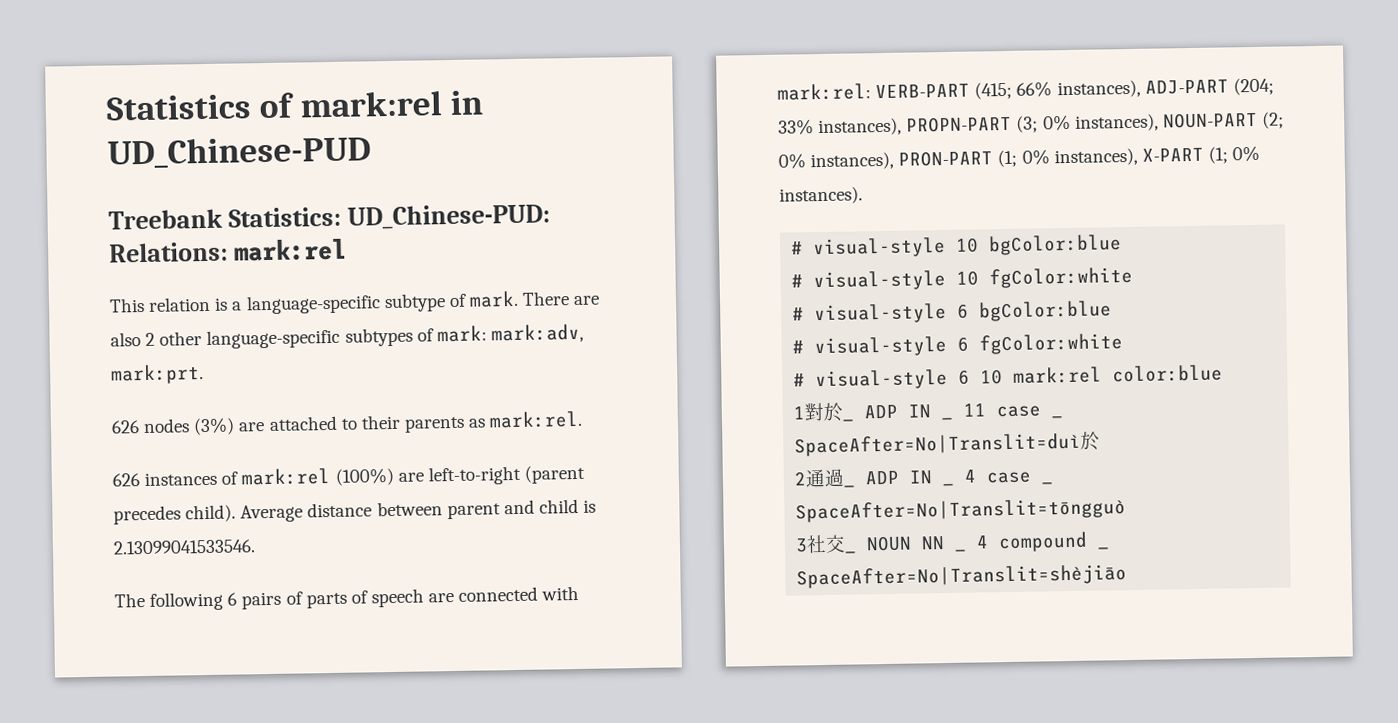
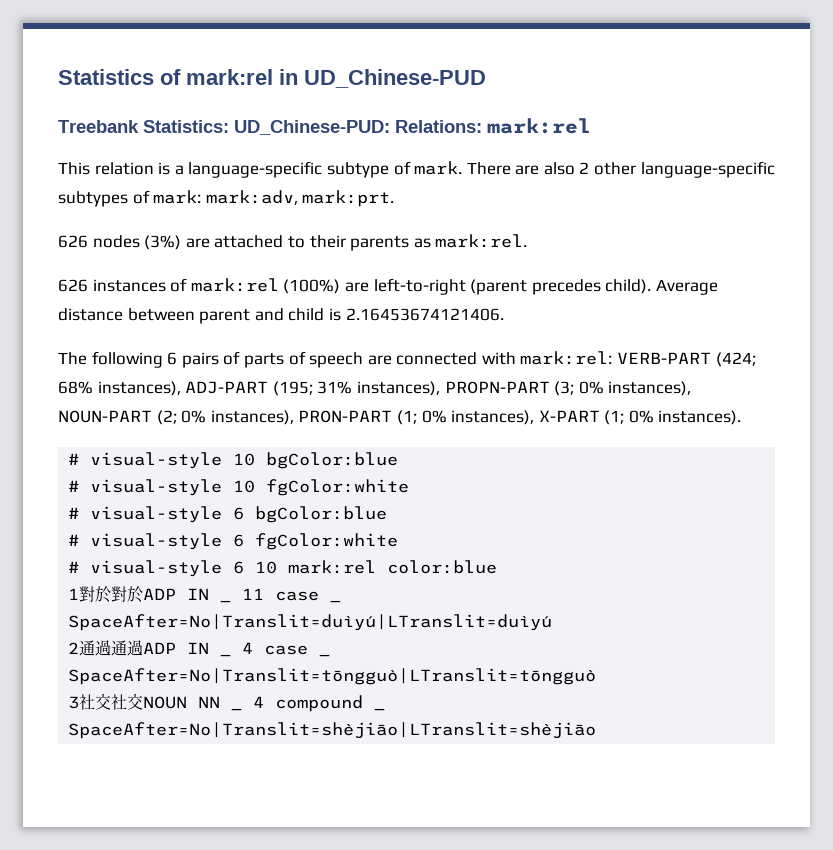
[113,539,256,555] 2.13099041533546. -> [345,308,504,321] 2.16453674121406.
[974,77,1274,100] [778,119,814,135] (415; 66% instances), ADJ-PART (204; 33% -> [715,352,756,367] [58,381,353,396] (424; 68% instances), ADJ-PART (195; 31%
[842,418,855,422] _ -> [111,586,144,603] 對於
[794,431,1101,457] SpaceAfter=No|Translit=duì於 -> [68,614,553,631] SpaceAfter=No|Translit=duìyú|LTranslit=duìyú
[844,484,857,488] _ -> [111,640,144,656] 通過
[795,498,1127,523] SpaceAfter=No|Translit=tōngguò -> [68,668,597,685] SpaceAfter=No|Translit=tōngguò|LTranslit=tōngguò
[845,550,858,554] _ -> [111,693,144,710] 社交
[796,564,1128,589] SpaceAfter=No|Translit=shèjiāo -> [68,722,597,739] SpaceAfter=No|Translit=shèjiāo|LTranslit=shèjiāo

